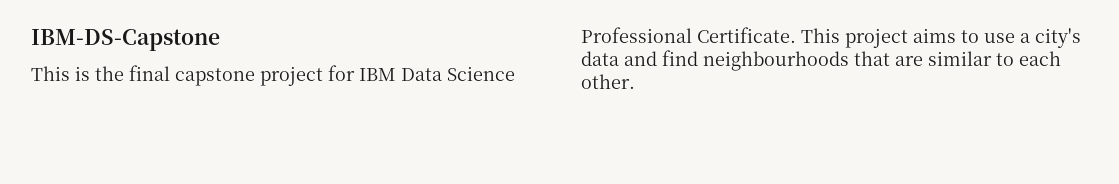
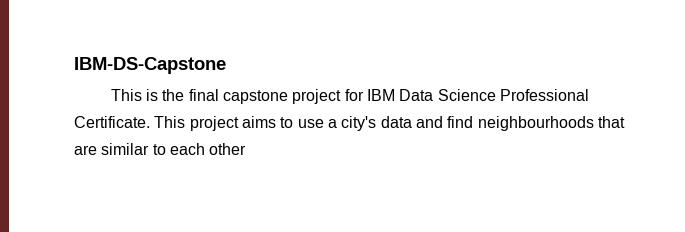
[581,74,635,89] other. -> [209,143,247,155] other

